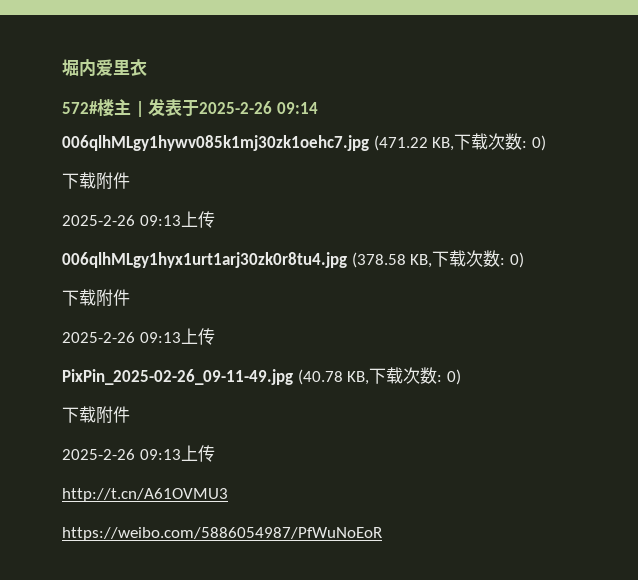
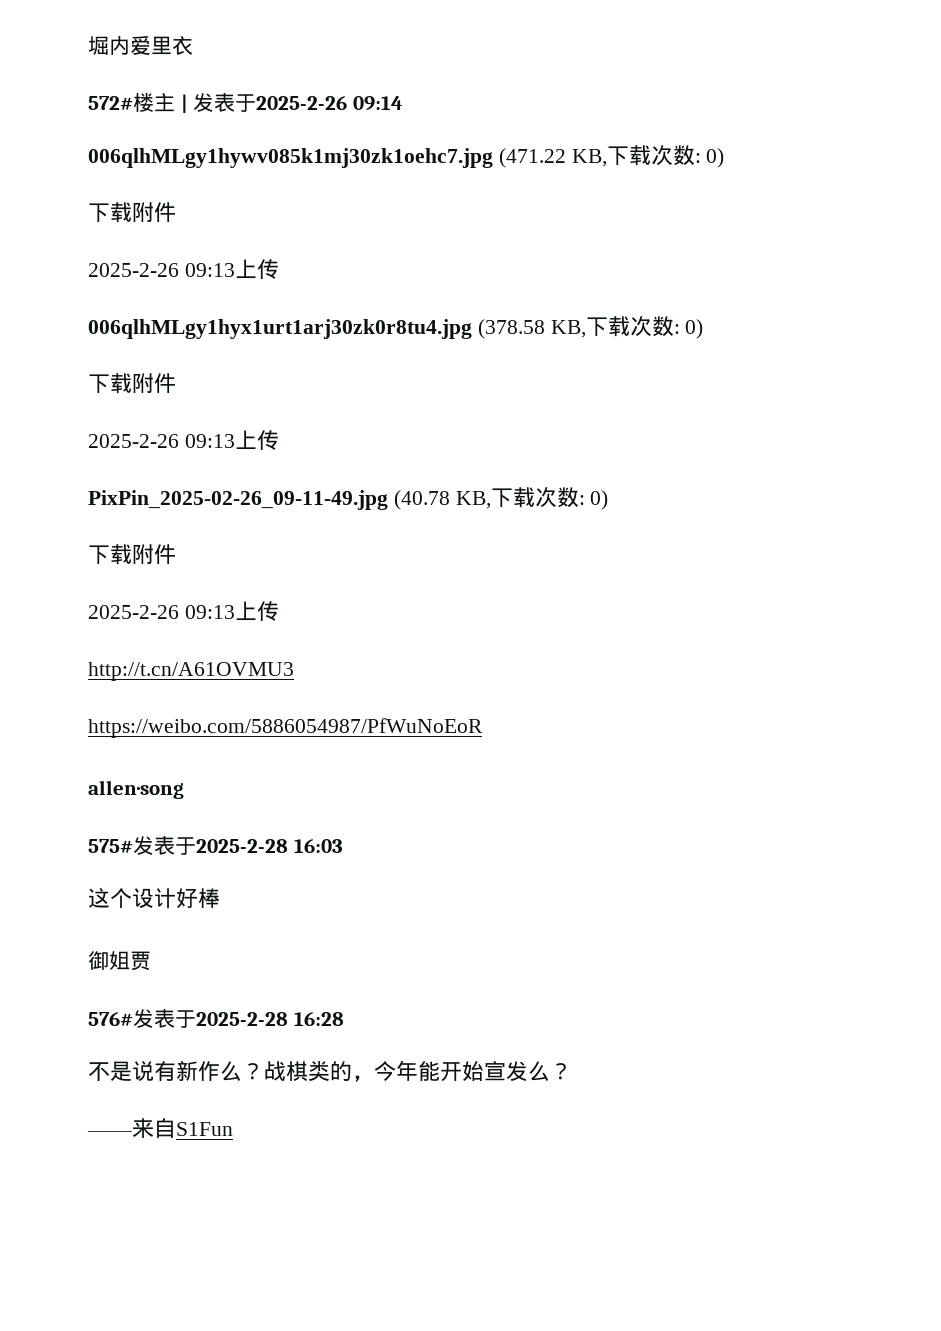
(382, 534) none -> [88,780,184,799] [88,836,343,855] [88,888,220,909] [88,951,151,971] [88,1009,344,1028] [88,1060,572,1082] [87,1118,233,1138] // allen·song // 575#发表于2025-2-28 16:03 // 这个设计好棒 // 御姐贾 // 576#发表于2025-2-28 16:28 // 不是说有新作么？战棋类的，今年能开始宣发么？ // ——来自S1Fun

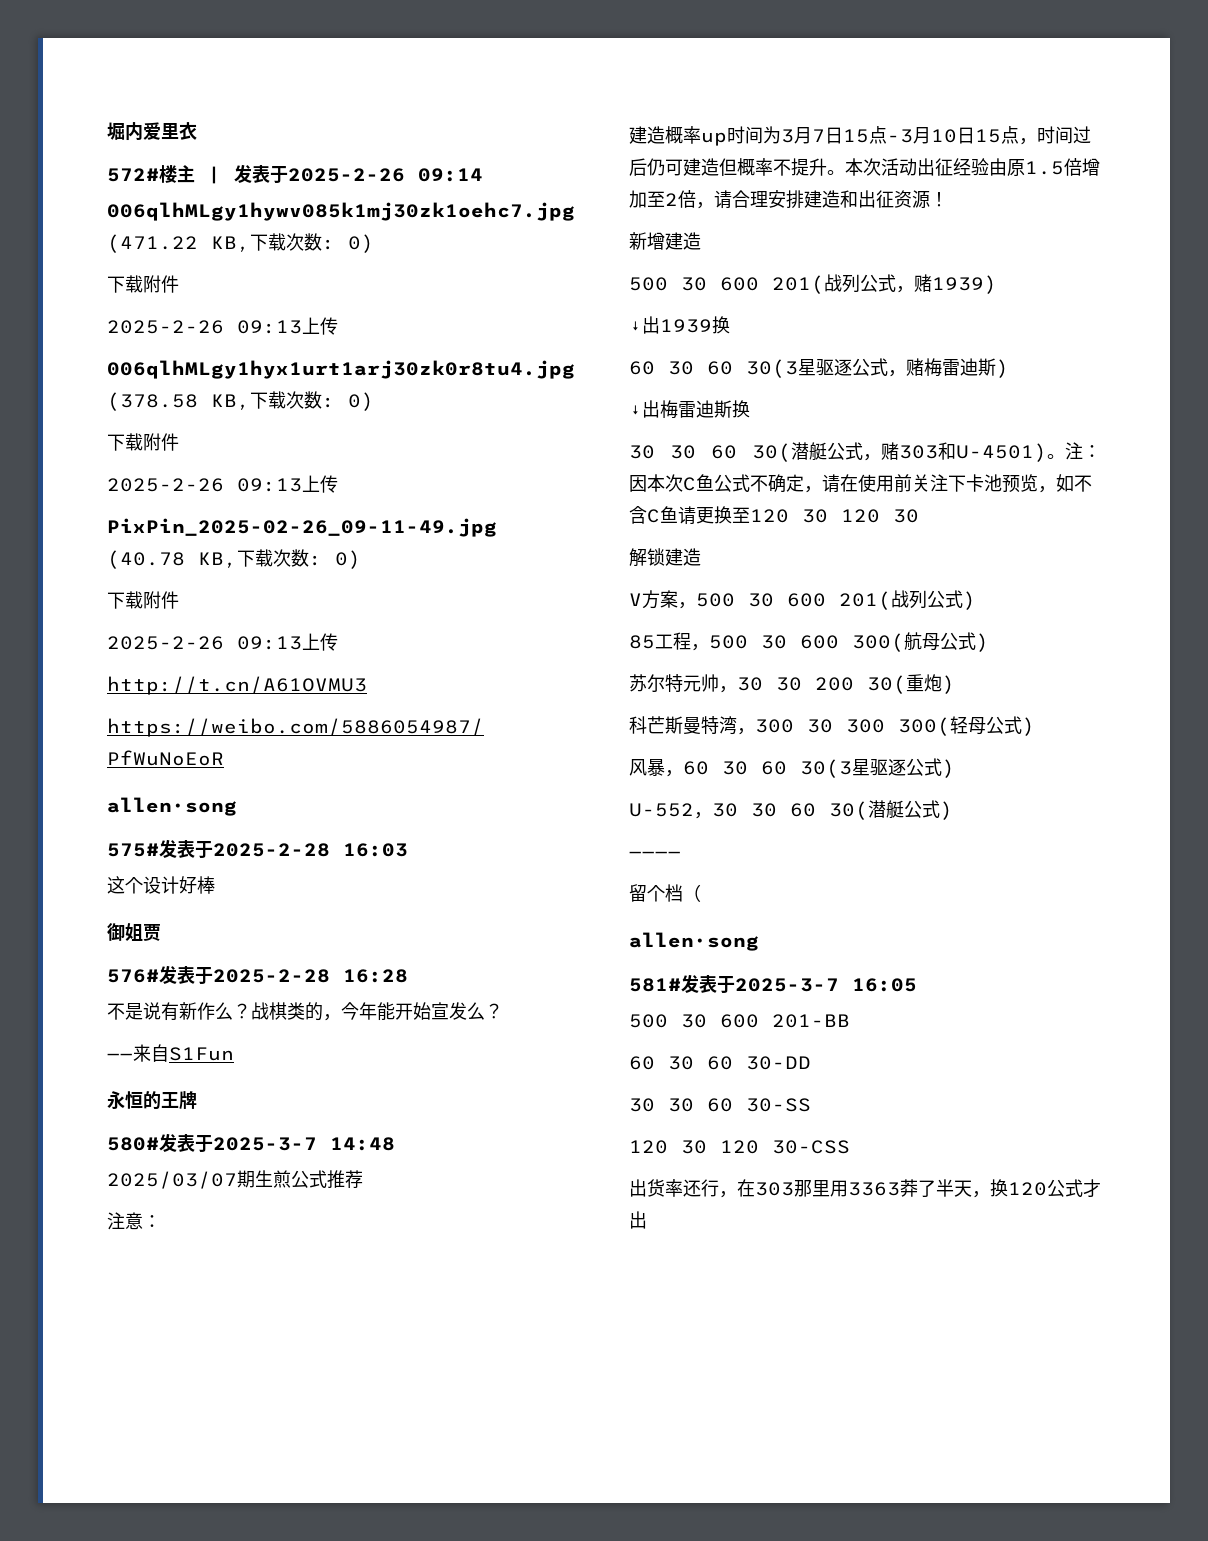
(233, 1129) none -> [107,1091,197,1110] [107,1133,395,1152] [107,1170,363,1189] [107,1212,161,1230] [629,126,1091,146] [629,158,1100,176] [629,190,948,209] [629,232,701,250] [629,274,997,294] [629,316,730,334] [629,358,1009,378] [629,400,750,418] [629,442,1101,462] [629,474,1092,493] [629,506,919,525] [629,548,701,567] [629,590,976,610] [629,632,989,652] [629,674,955,694] [629,716,1035,736] [629,758,955,778] [629,800,953,820] [629,851,681,858] [629,884,701,902] [629,932,759,951] [629,974,917,993] [629,1014,850,1028] [629,1056,811,1070] [629,1098,811,1112] [629,1140,850,1154] [629,1179,1101,1198] [629,1211,647,1229] // 永恒的王牌 // 580#发表于2025-3-7 14:48 // 2025/03/07期生煎公式推荐 // 注意： // 建造概率up时间为3月7日15点-3月10日15点，时间过后仍可建造但概率不提升。本次活动出征经验由原1.5倍增加至2倍，请合理安排建造和出征资源！ // 新增建造 // 500 30 600 201(战列公式，赌1939) // ↓出1939换 // 60 30 60 30(3星驱逐公式，赌梅雷迪斯) // ↓出梅雷迪斯换 // 30 30 60 30(潜艇公式，赌303和U-4501)。注：因本次C鱼公式不确定，请在使用前关注下卡池预览，如不含C鱼请更换至120 30 120 30 // 解锁建造 // V方案，500 30 600 201(战列公式) // 85工程，500 30 600 300(航母公式) // 苏尔特元帅，30 30 200 30(重炮) // 科芒斯曼特湾，300 30 300 300(轻母公式) // 风暴，60 30 60 30(3星驱逐公式) // U-552，30 30 60 30(潜艇公式) // ———— // 留个档（ // allen·song // 581#发表于2025-3-7 16:05 // 500 30 600 201-BB // 60 30 60 30-DD // 30 30 60 30-SS // 120 30 120 30-CSS // 出货率还行，在303那里用3363莽了半天，换120公式才出

